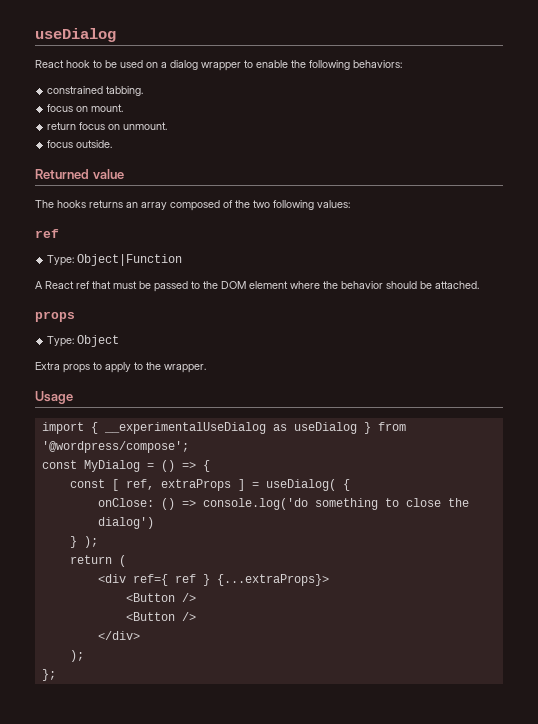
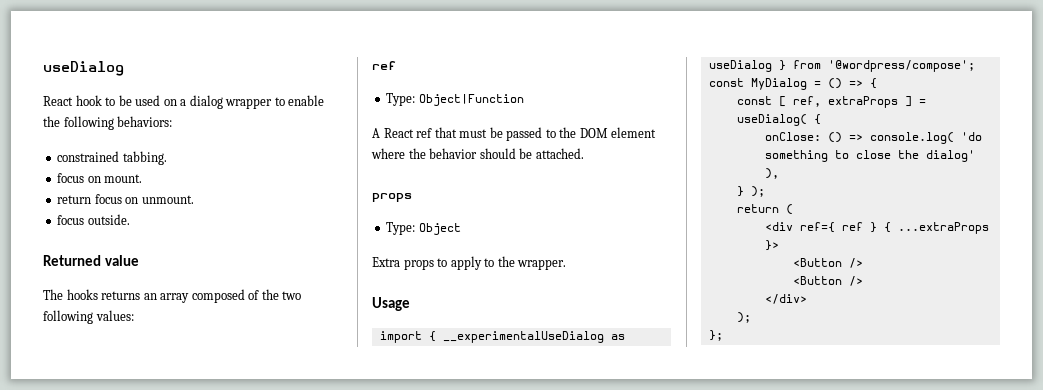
[202,498,308,510] console.log('do -> [869,132,982,144] console.log( 'do
[97,517,154,529] dialog') -> [925,150,975,162] [764,168,779,179] dialog' ),
[216,574,329,586] {...extraProps}> -> [883,222,989,234] [764,240,779,251] { ...extraProps }>

